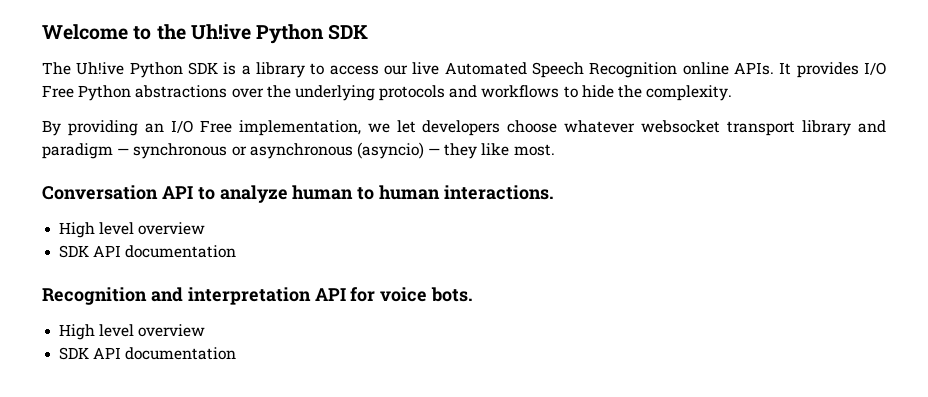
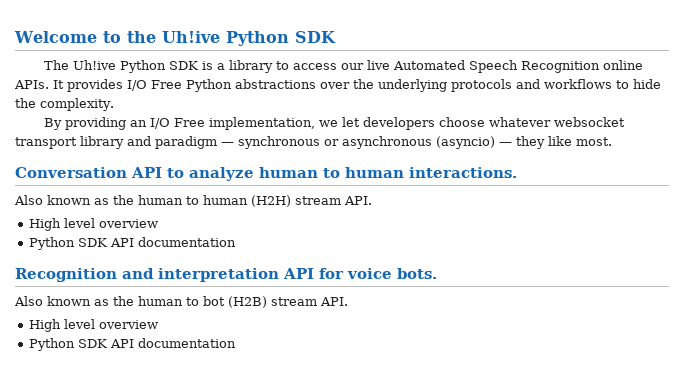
[59,222,206,238] // High level overview // -> [14,195,372,207] [28,218,158,231] [28,237,75,250] // Also known as the human to human (H2H) stream API. // High level overview // Python
[59,324,206,340] // High level overview // -> [14,296,348,308] [28,319,158,332] [28,338,75,351] // Also known as the human to bot (H2B) stream API. // High level overview // Python

